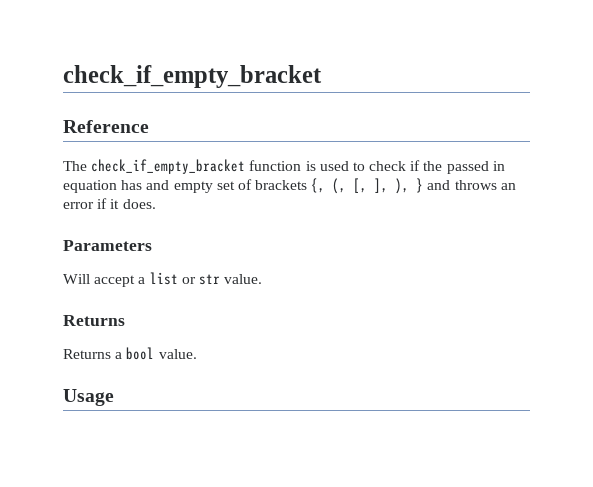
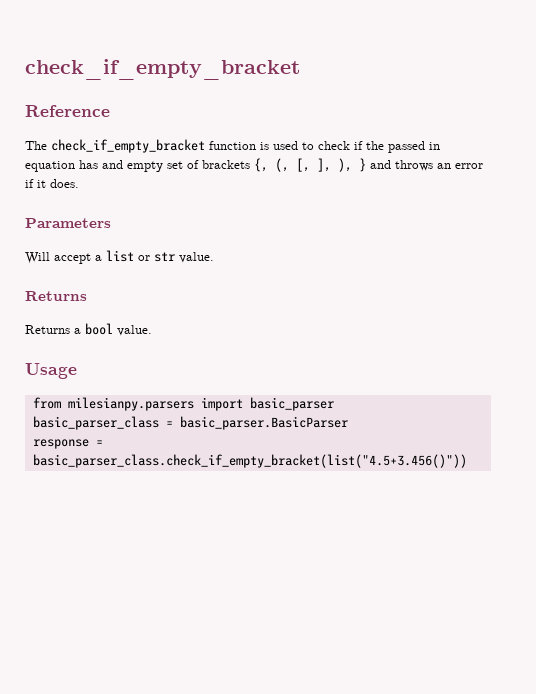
(114, 397) none -> [32,397,334,411] [32,416,348,430] [32,439,103,449] [32,454,467,468] // from milesianpy.parsers import basic_parser // basic_parser_class = basic_parser.BasicParser // response = basic_parser_class.check_if_empty_bracket(list("4.5+3.456()"))

